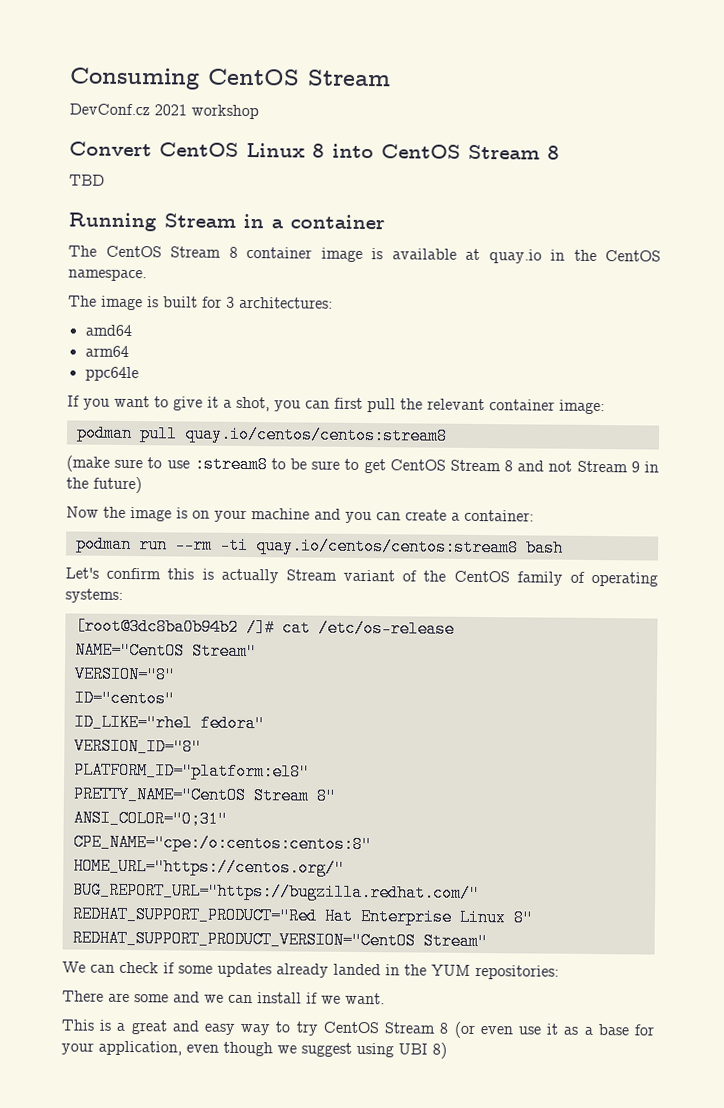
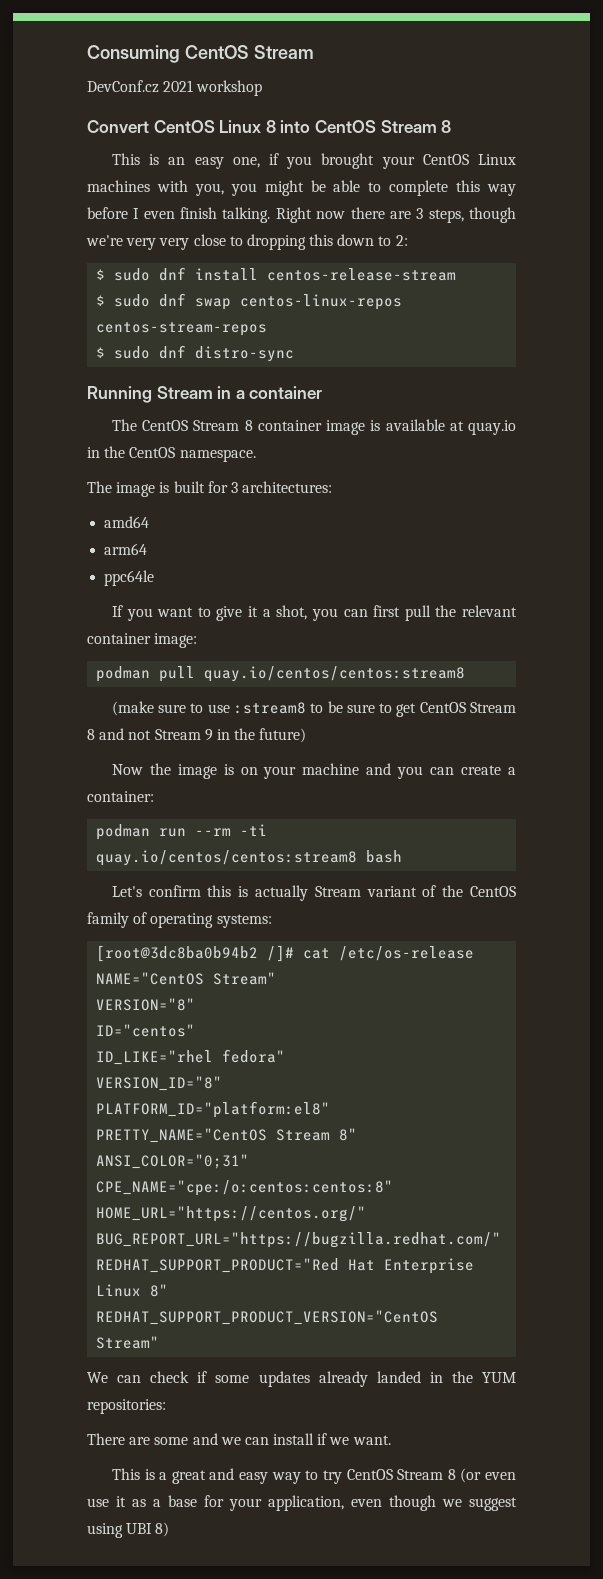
[69,174,105,186] TBD -> [111,153,516,169] [87,180,516,196] [87,207,516,223] [86,234,408,250] [96,267,457,281] [96,293,403,310] [96,322,268,336] [96,345,295,362] This is an easy one, if you brought your CentOS Linux machines with you, you might be able to complete this way before I even finish talking. Right now there are 3 steps, though we're very very close to dropping this down to 2: // $ sudo dnf install centos-release-stream // $ sudo dnf swap centos-linux-repos centos-stream-repos // $ sudo dnf distro-sync

